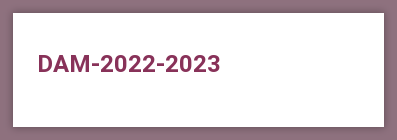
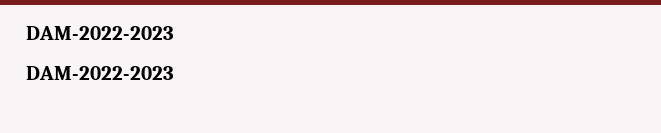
[37,55,221,72] DAM-2022-2023 -> [26,26,174,40] [26,66,174,80] DAM-2022-2023 // DAM-2022-2023

